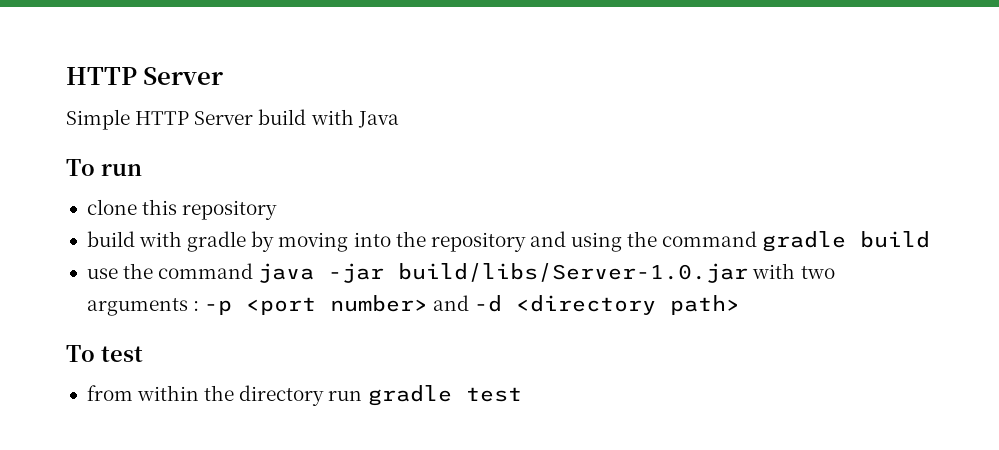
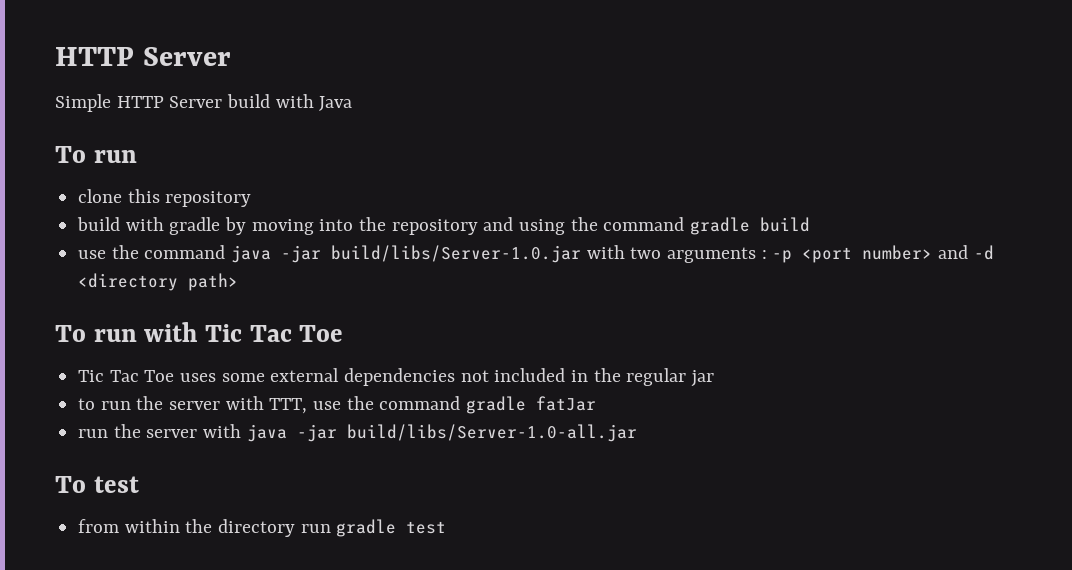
(741, 305) none -> [55,322,344,342] [78,368,715,387] [78,396,597,414] [78,424,637,442] // To run with Tic Tac Toe // Tic Tac Toe uses some external dependencies not included in the regular jar // to run the server with TTT, use the command gradle fatJar // run the server with java -jar build/libs/Server-1.0-all.jar

